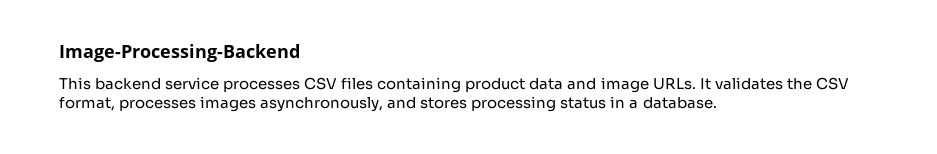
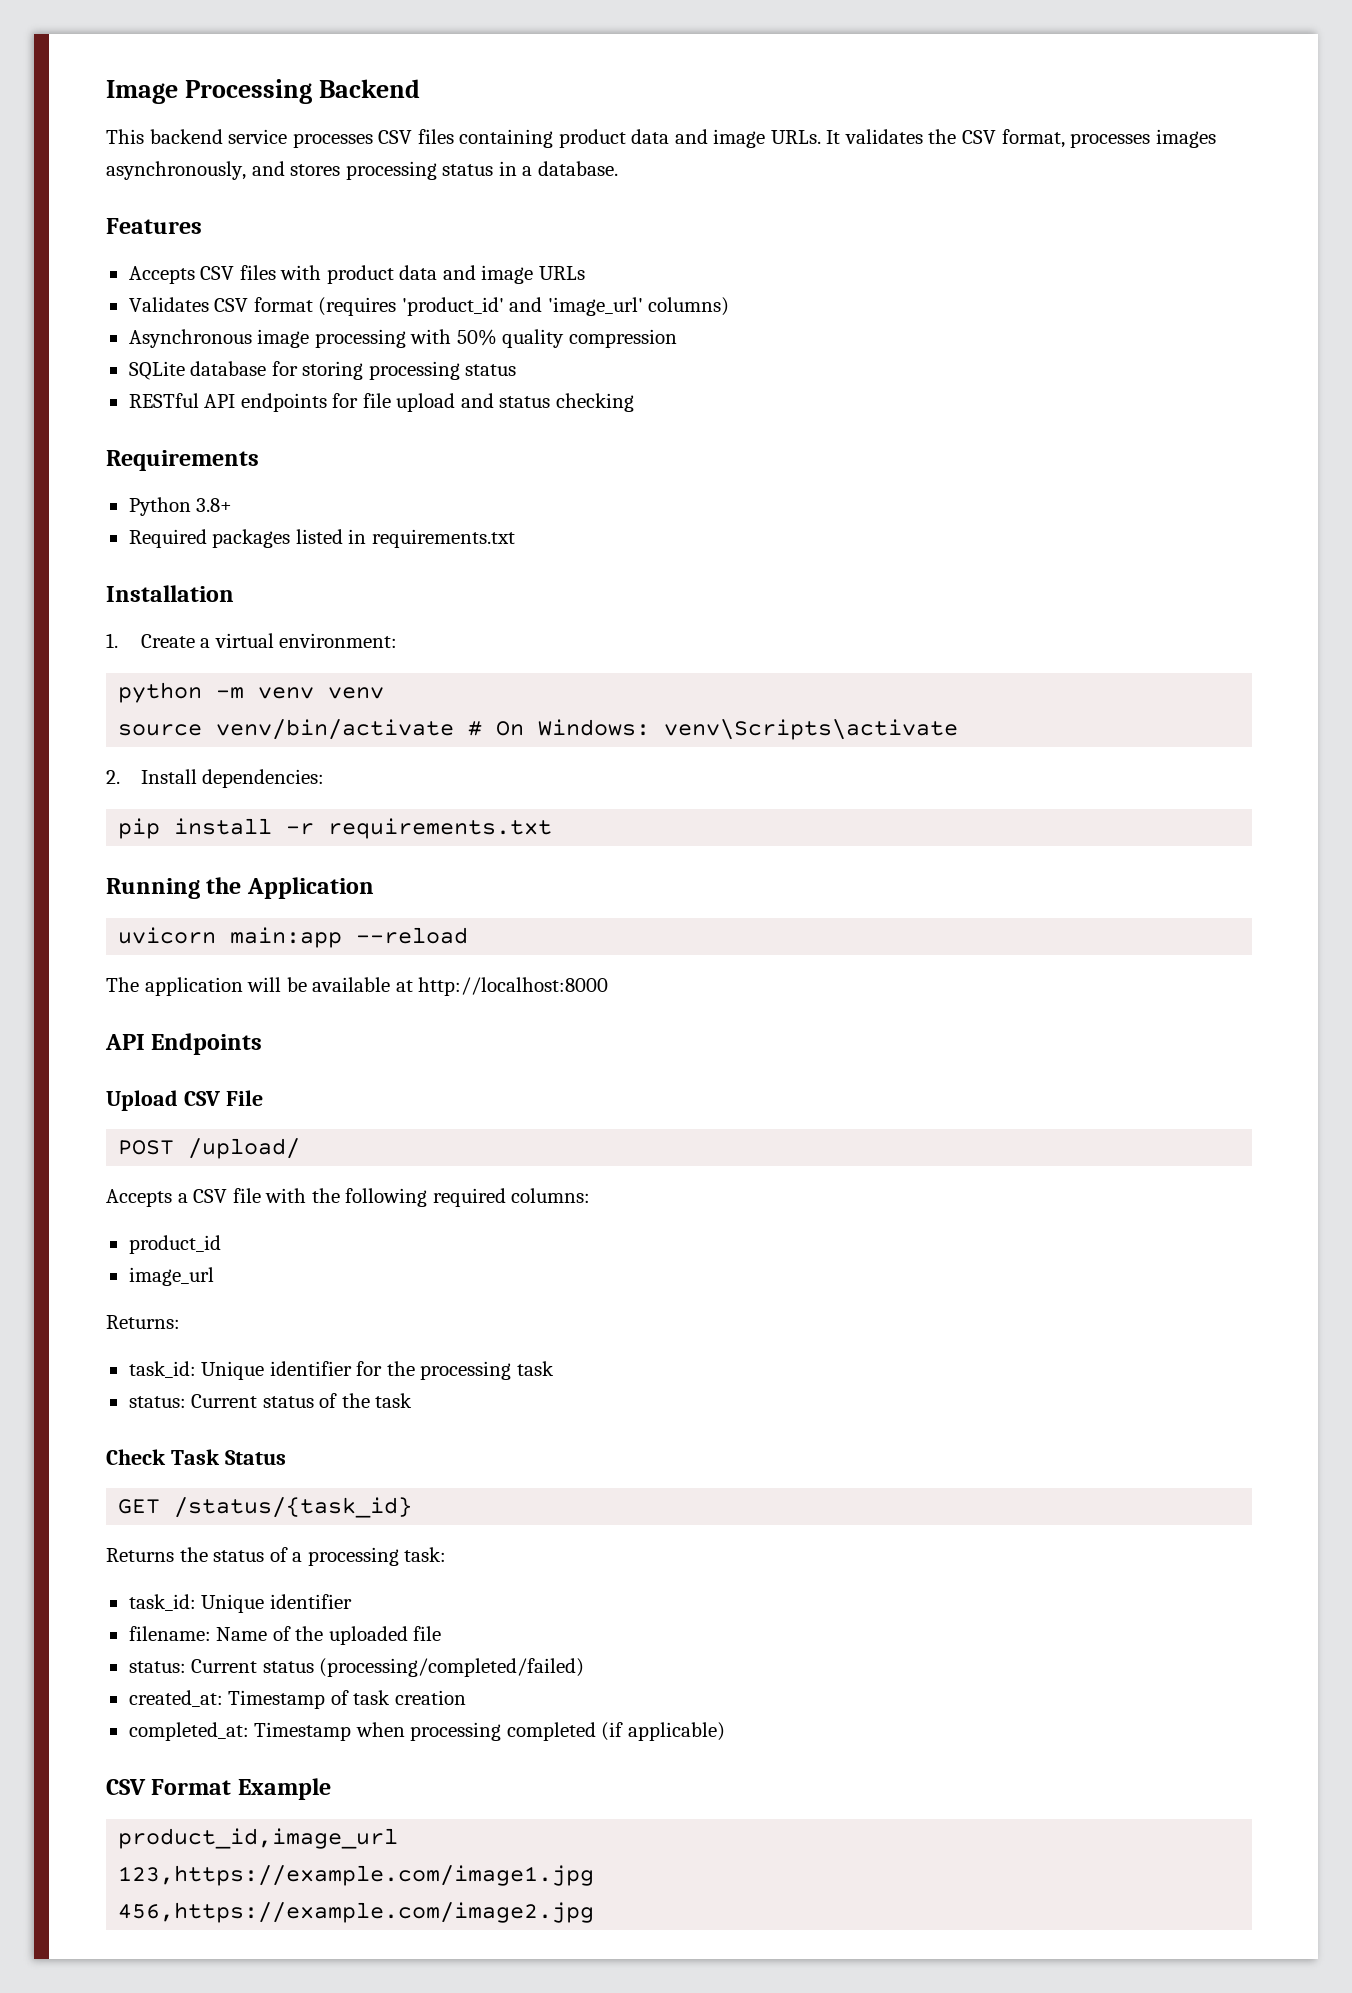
[59,44,300,62] Image-Processing-Backend -> [106,79,421,104] Image Processing Backend
(717, 103) none -> [106,218,202,234] [128,265,585,284] [128,297,730,316] [128,329,677,348] [128,361,517,380] [128,393,634,412] [106,450,259,471] [128,497,233,516] [128,529,515,548] [106,585,234,602] [106,633,398,648] [118,682,385,703] [118,719,959,740] [106,769,325,788] [118,818,553,839] [106,877,374,899] [118,927,469,948] [106,977,609,996] [105,1033,263,1055] [106,1090,263,1111] [118,1138,301,1159] [106,1188,591,1207] [128,1235,221,1254] [128,1267,214,1286] [106,1315,180,1329] [128,1361,554,1380] [128,1393,413,1408] [106,1449,286,1465] [118,1497,413,1518] [106,1547,447,1566] [128,1594,352,1613] [128,1626,442,1645] [128,1658,585,1677] [128,1690,466,1709] [128,1722,725,1741] [106,1778,331,1800] [118,1828,399,1849] [118,1865,595,1886] [118,1902,595,1923] // Features // Accepts CSV files with product data and image URLs // Validates CSV format (requires 'product_id' and 'image_url' columns) // Asynchronous image processing with 50% quality compression // SQLite database for storing processing status // RESTful API endpoints for file upload and status checking // Requirements // Python 3.8+ // Required packages listed in requirements.txt // Installation // 1. Create a virtual environment: // python -m venv venv // source venv/bin/activate # On Windows: venv\Scripts\activate // 2. Install dependencies: // pip install -r requirements.txt // Running the Application // uvicorn main:app --reload // The application will be available at http://localhost:8000 // API Endpoints // Upload CSV File // POST /upload/ // Accepts a CSV file with the following required columns: // product_id // image_url // Returns: // task_id: Unique identifier for the processing task // status: Current status of the task // Check Task Status // GET /status/{task_id} // Returns the status of a processing task: // task_id: Unique identifier // filename: Name of the uploaded file // status: Current status (processing/completed/failed) // created_at: Timestamp of task creation // completed_at: Timestamp when processing completed (if applicable) // CSV Format Example // product_id,image_url // 123,https://example.com/image1.jpg // 456,https://example.com/image2.jpg

